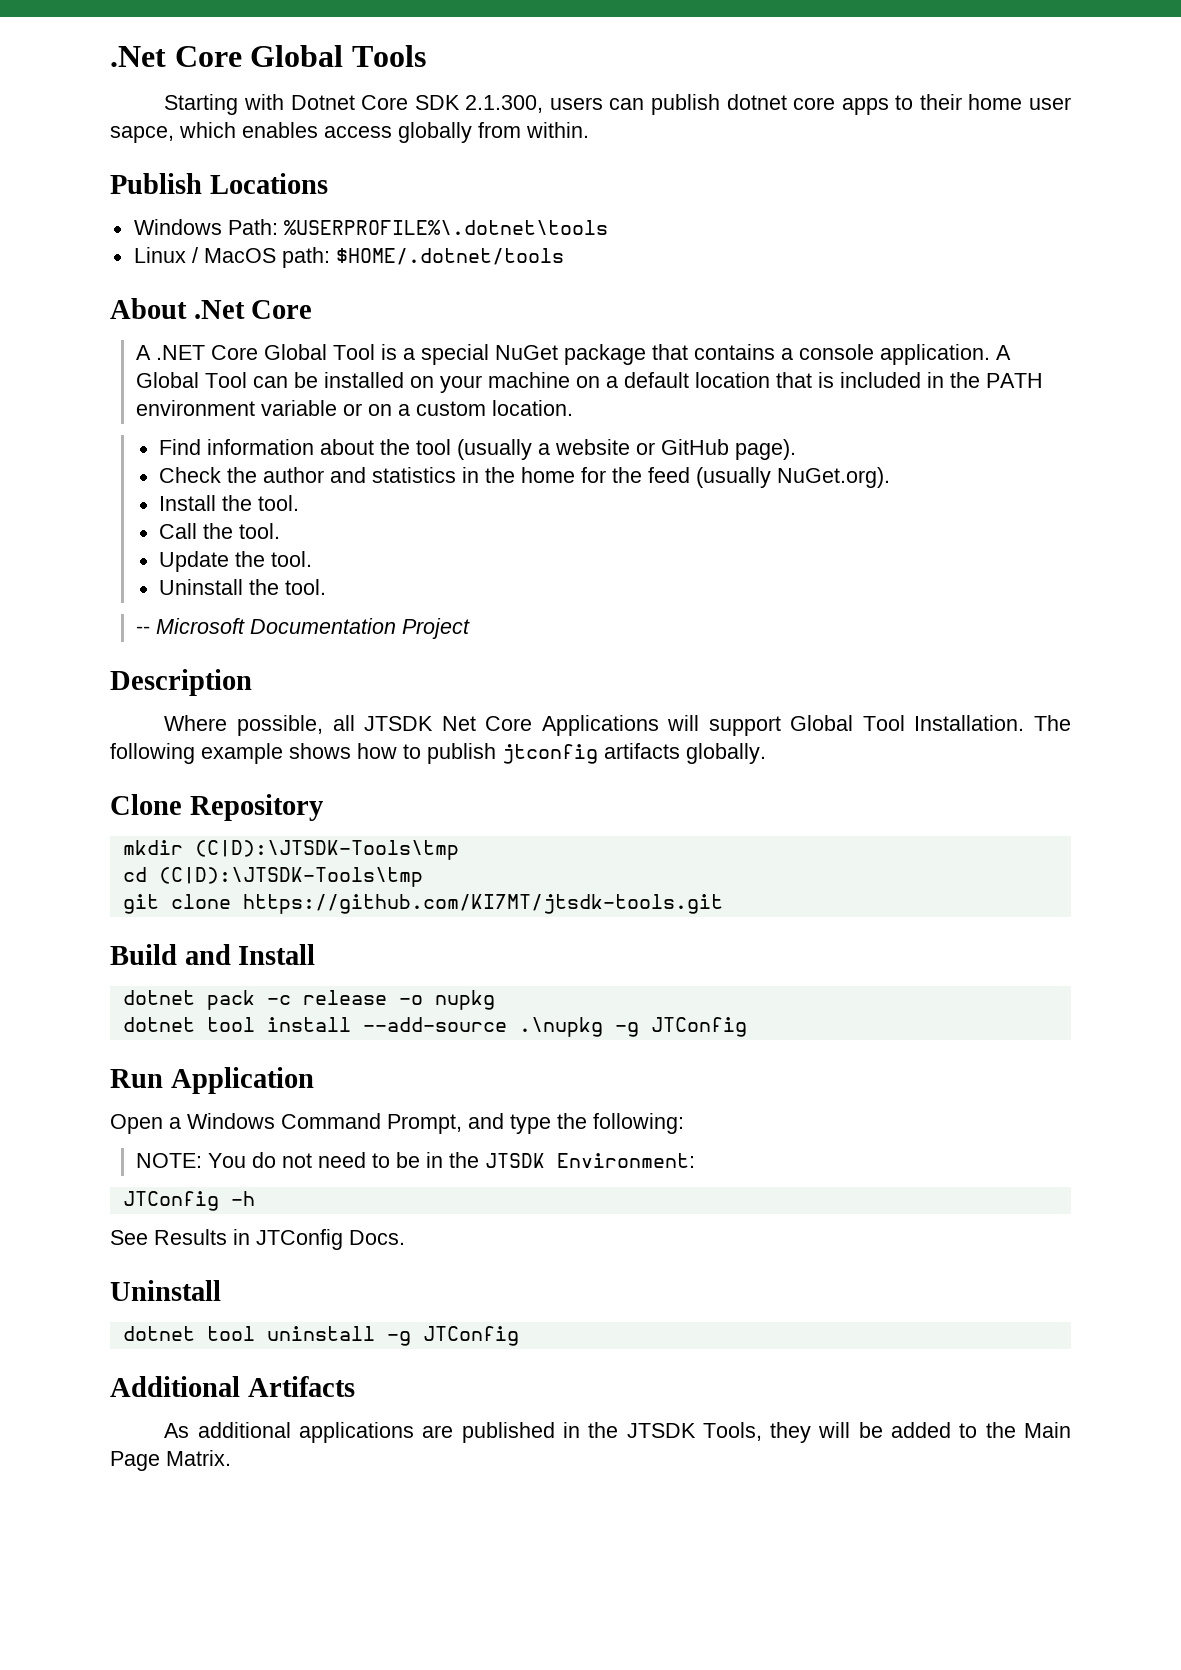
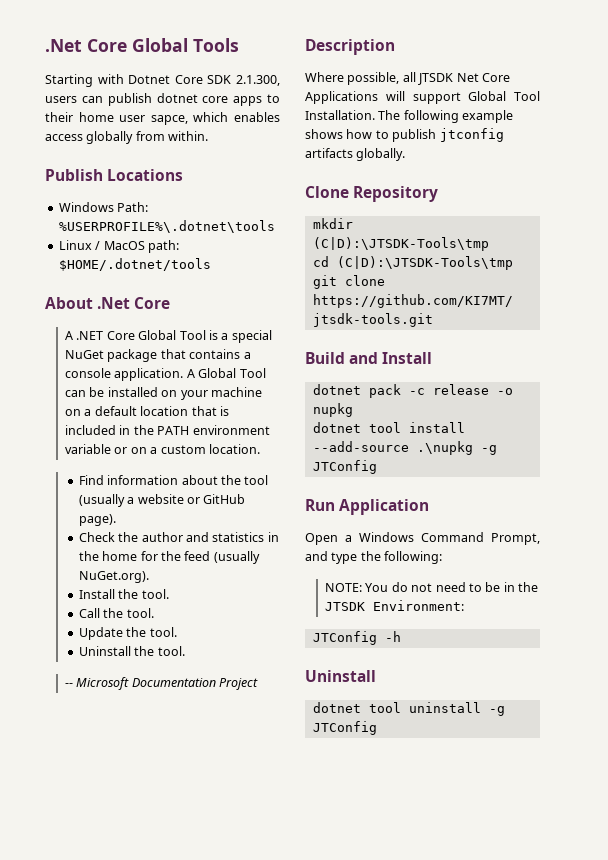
[110,1229,405,1250] // See Results in JTConfig Docs. -> (401, 636) none
[110,1376,355,1397] [164,1422,1071,1443] [110,1450,231,1471] // Additional Artifacts // As additional applications are published in the JTSDK Tools, they will be added to the Main Page Matrix. -> (377, 728) none

